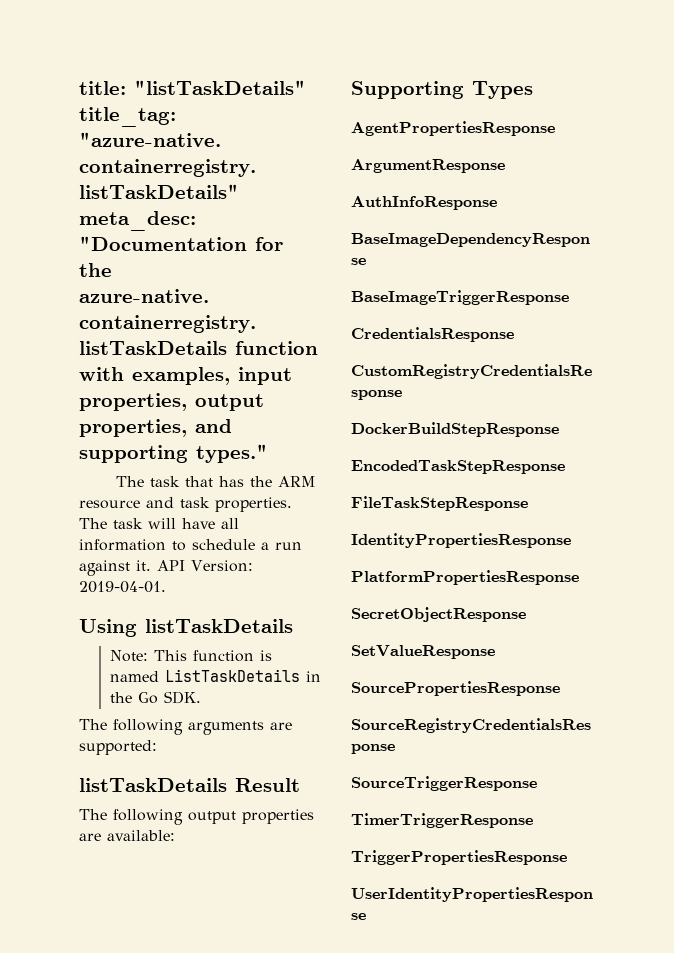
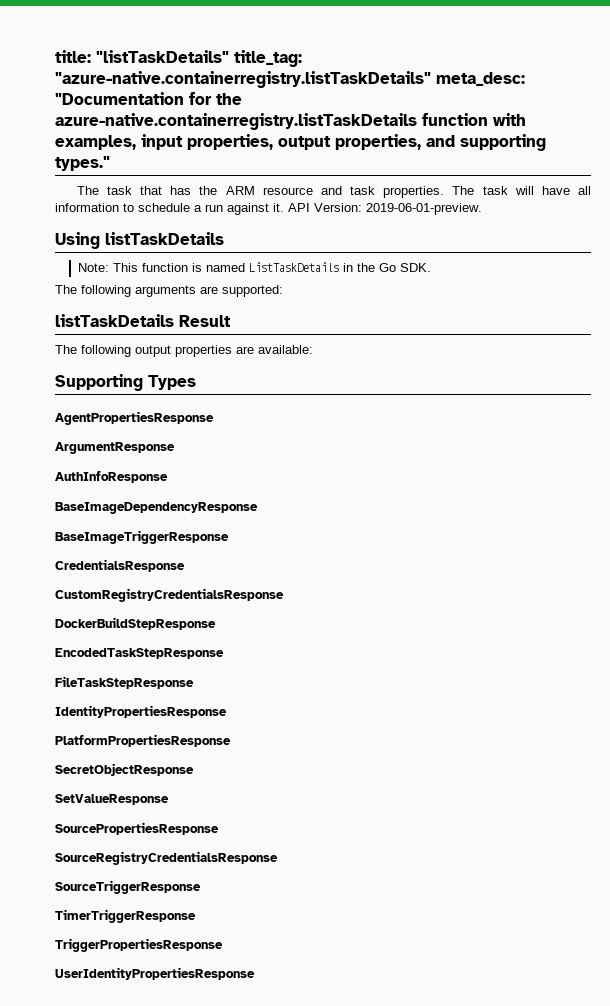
[79,581,166,593] 2019-04-01. -> [366,203,482,215] 2019-06-01-preview.

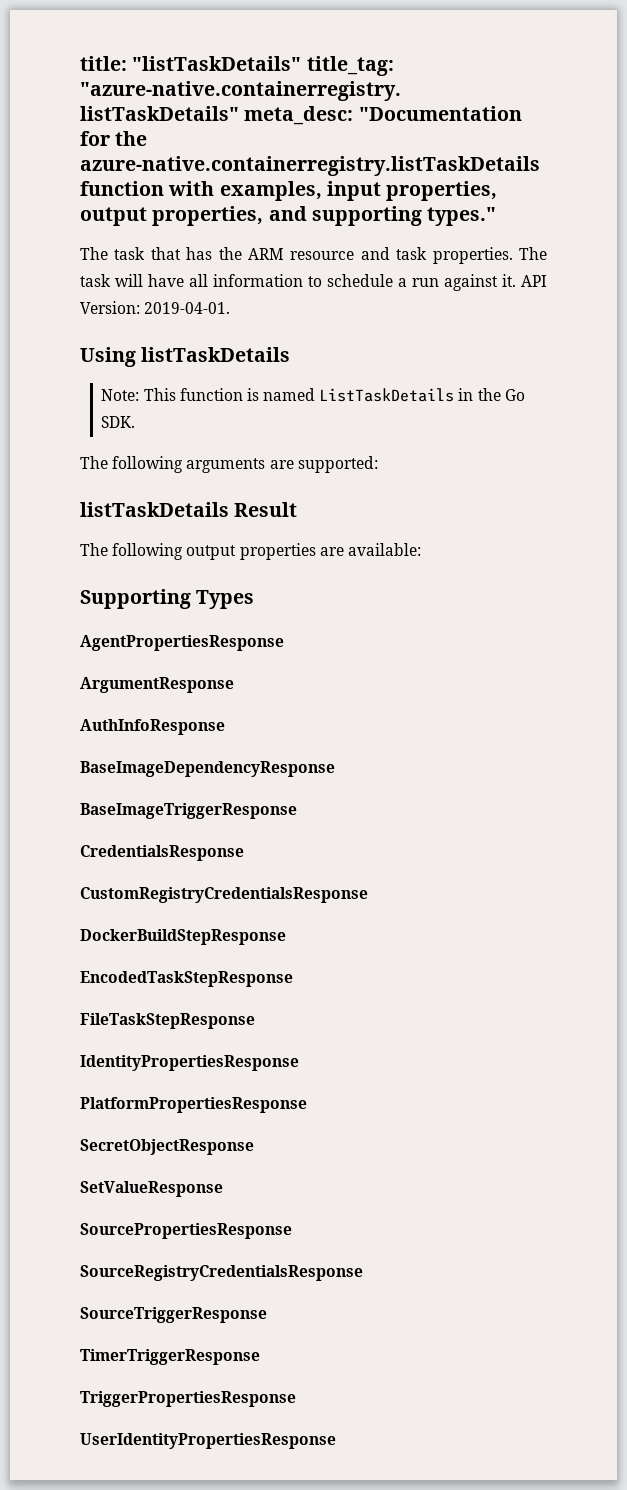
[366,203,482,215] 2019-06-01-preview. -> [144,302,231,314] 2019-04-01.

